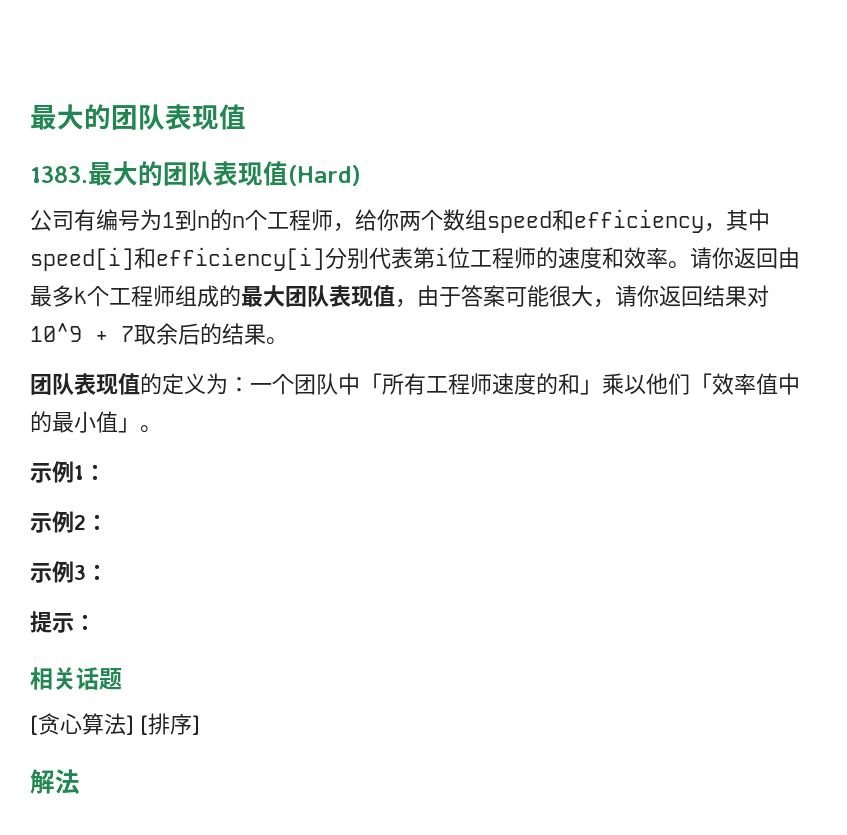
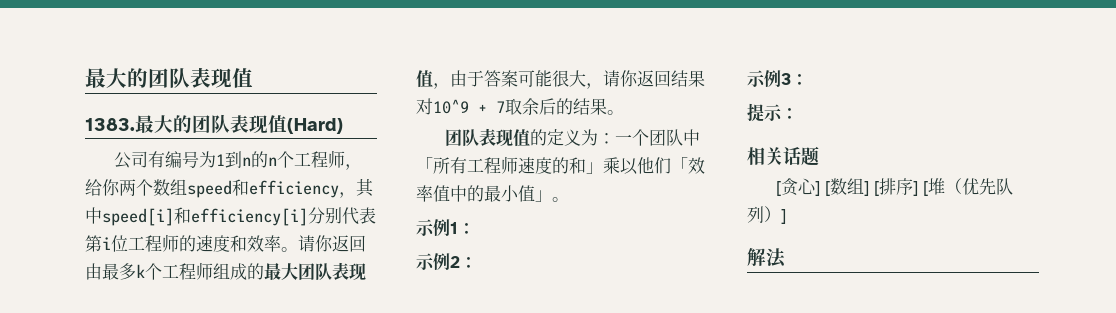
[82,713,126,735] 算法 -> [814,178,864,196] ] [数组
(200, 725) none -> [922,178,1013,196] [747,206,786,224] [堆（优先队列）]

